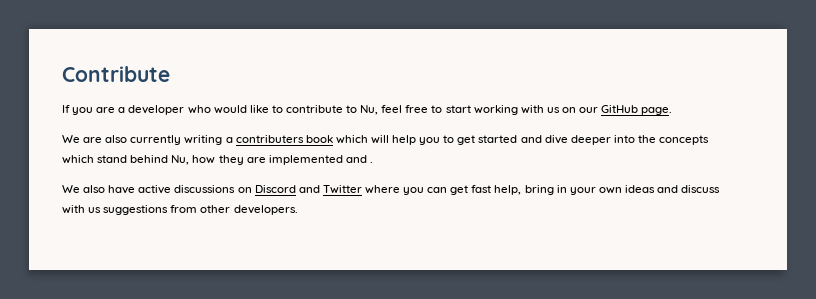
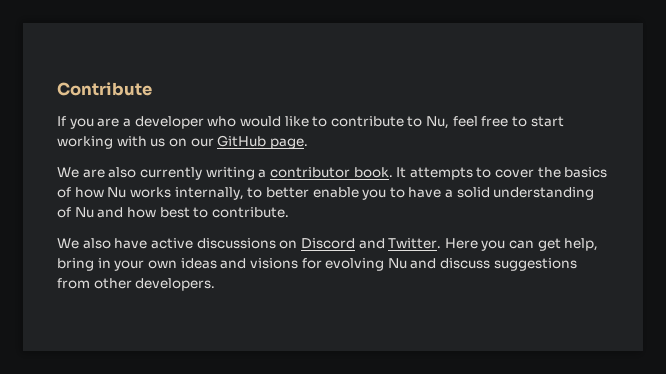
[235,135,710,145] [62,155,373,165] contributers book which will help you to get started and dive deeper into the concepts which stand behind Nu, how they are implemented and . -> [269,167,608,180] [57,187,595,200] [57,207,289,218] contributor book. It attempts to cover the basics of how Nu works internally, to better enable you to have a solid understanding of Nu and how best to contribute.
[322,185,400,194] Twitter where -> [388,238,478,249] Twitter. Here
[471,185,492,193] fast -> (561, 244) none
[681,185,721,193] [62,205,102,214] discuss with us -> [249,258,491,271] visions for evolving Nu and discuss

